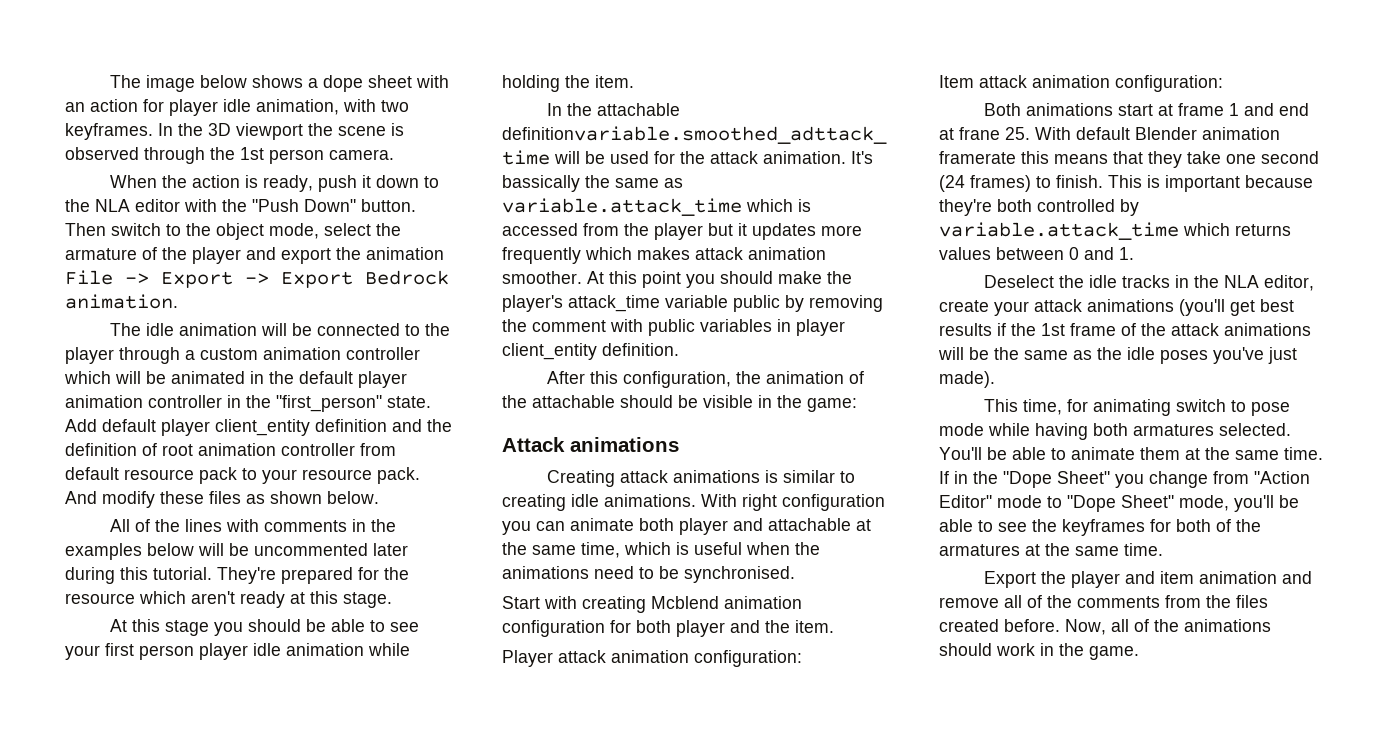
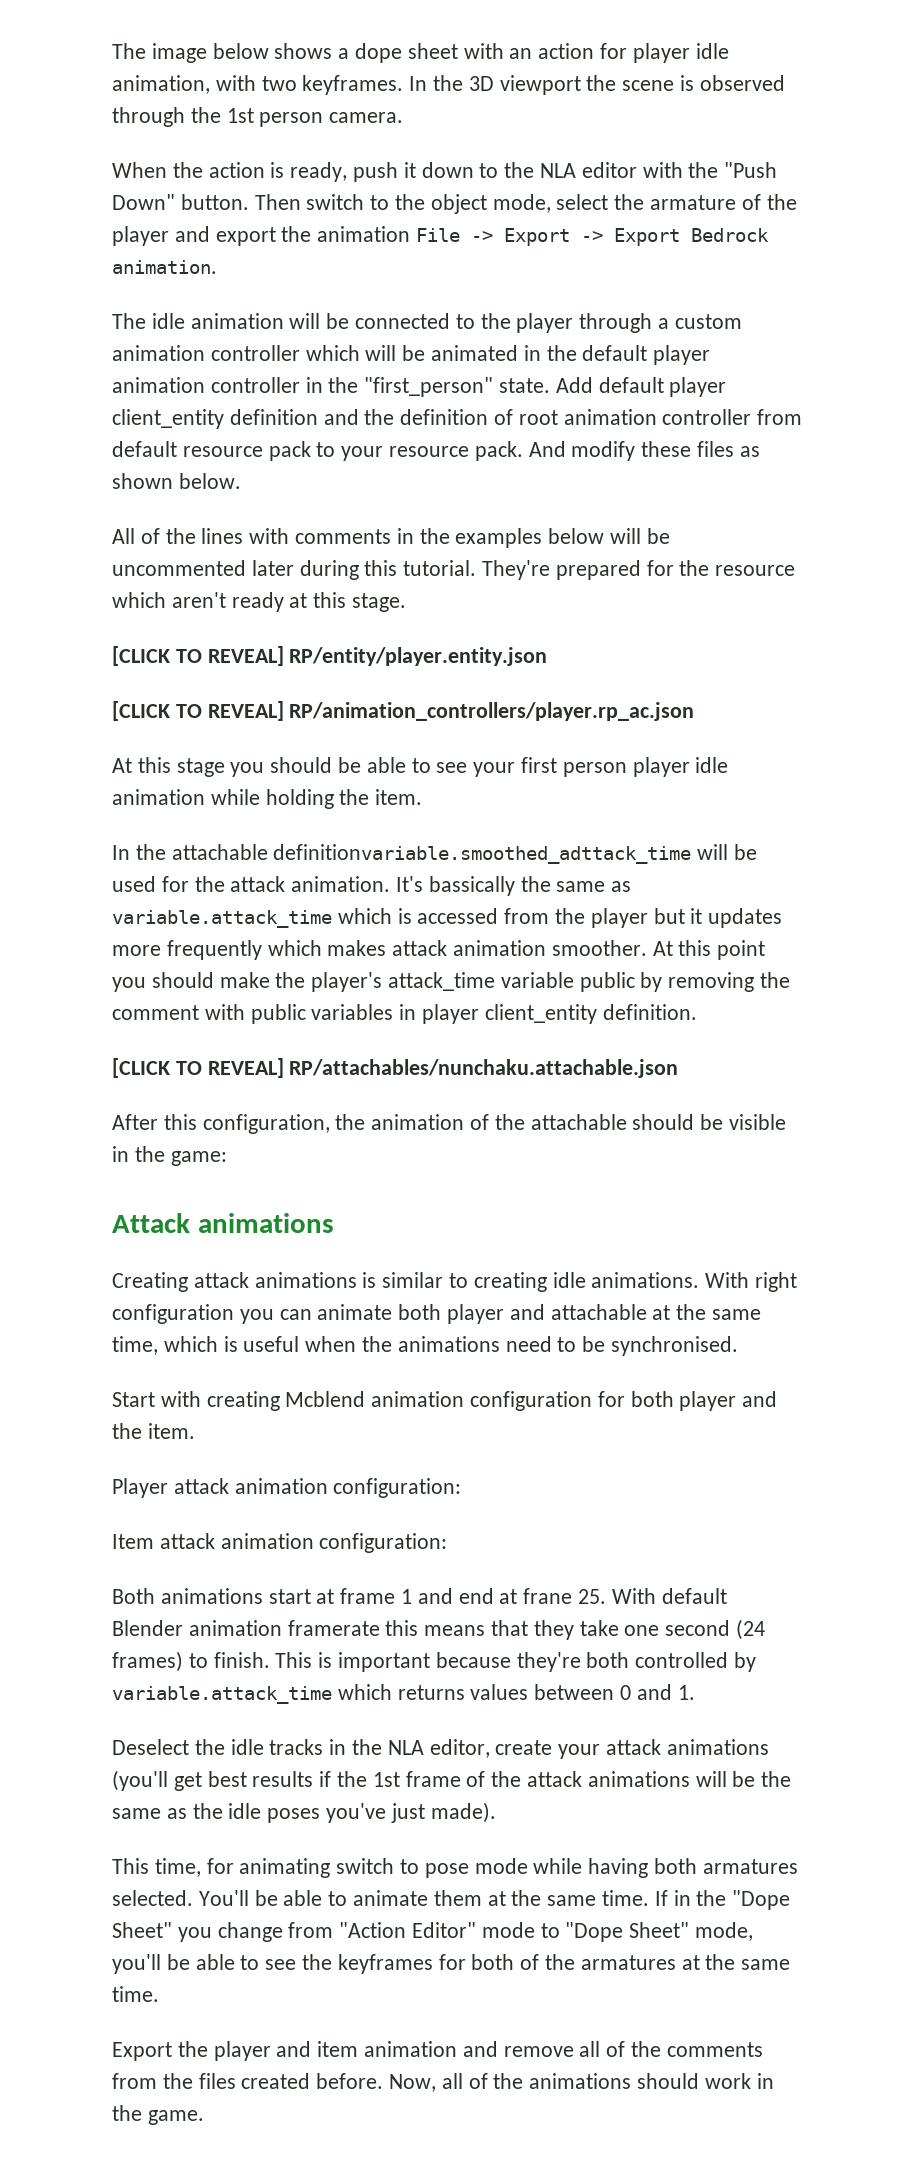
(392, 600) none -> [112,646,548,666] [112,701,695,721] // [CLICK TO REVEAL] RP/entity/player.entity.json // [CLICK TO REVEAL] RP/animation_controllers/player.rp_ac.json
(679, 349) none -> [112,1058,679,1078] // [CLICK TO REVEAL] RP/attachables/nunchaku.attachable.json

